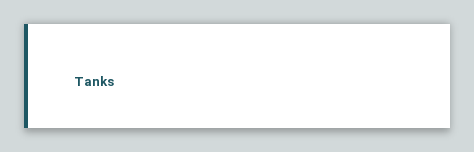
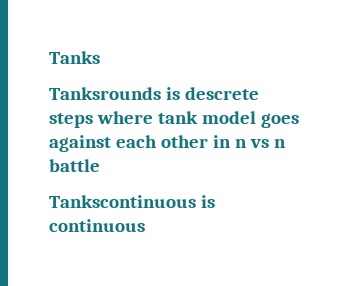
(114, 81) none -> [49,87,259,100] [49,111,299,128] [49,135,286,152] [49,159,100,172] [49,195,215,208] [49,219,145,232] // Tanksrounds is descrete steps where tank model goes against each other in n vs n battle // Tankscontinuous is continuous

